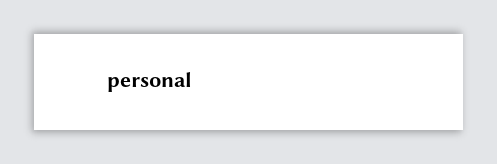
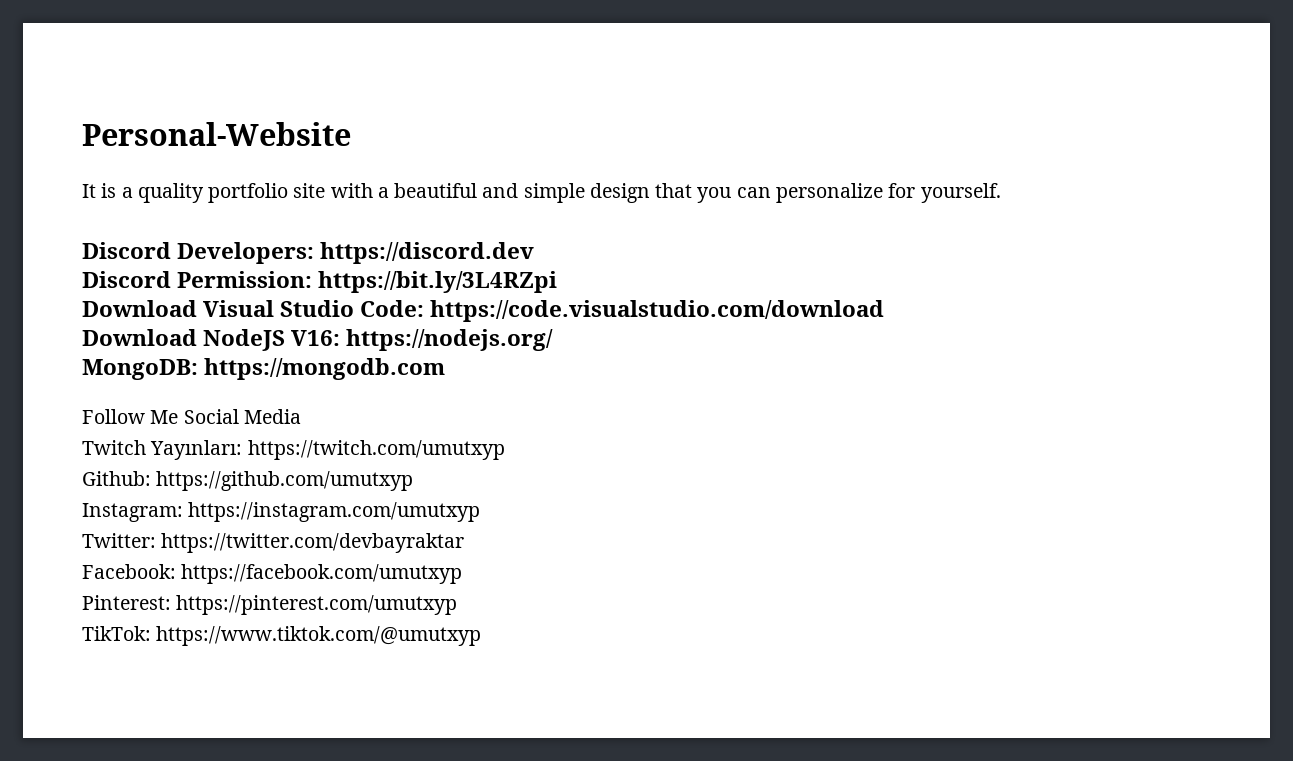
[107,72,192,92] personal -> [82,122,351,146] [82,183,1001,203] [82,242,535,264] [82,271,558,293] [82,300,885,322] [82,329,554,351] [82,358,446,380] [82,409,301,424] [82,440,505,460] [82,471,414,491] [82,502,481,522] [82,533,465,553] [82,564,463,584] [82,595,458,615] [82,626,482,646] Personal-Website // It is a quality portfolio site with a beautiful and simple design that you can personalize for yourself. // Discord Developers: https://discord.dev // Discord Permission: https://bit.ly/3L4RZpi // Download Visual Studio Code: https://code.visualstudio.com/download // Download NodeJS V16: https://nodejs.org/ // MongoDB: https://mongodb.com // Follow Me Social Media // Twitch Yayınları: https://twitch.com/umutxyp // Github: https://github.com/umutxyp // Instagram: https://instagram.com/umutxyp // Twitter: https://twitter.com/devbayraktar // Facebook: https://facebook.com/umutxyp // Pinterest: https://pinterest.com/umutxyp // TikTok: https://www.tiktok.com/@umutxyp

